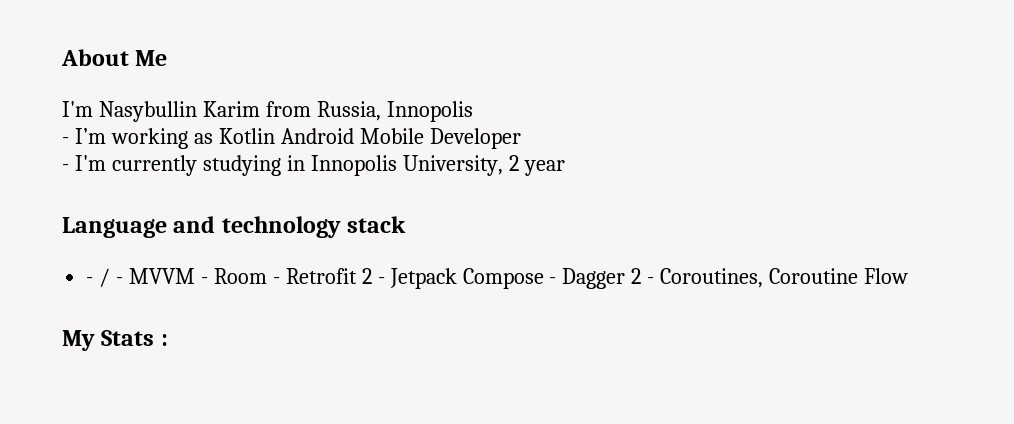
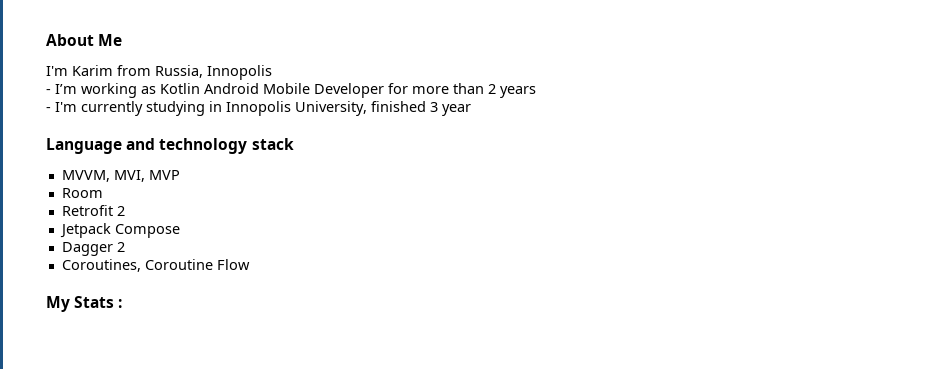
[98,101,197,122] Nasybullin -> (68, 71) none
(521, 138) none -> [388,83,536,98] for more than 2 years
[508,155,519,171] 2 -> [371,101,438,112] finished 3
[86,268,208,287] - / - MVVM - -> [61,170,180,182] MVVM, MVI, MVP //
[272,277,280,284] - -> (103, 193) //
[377,277,385,284] - -> (125, 211) //
[549,277,557,284] - -> (180, 231) //
[647,277,655,284] - -> (125, 247) //

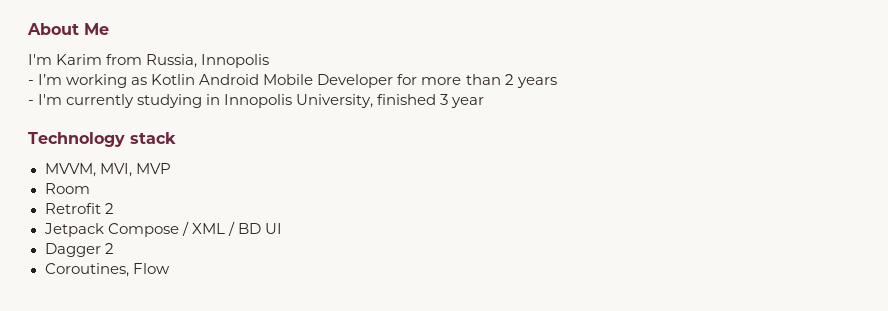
[46,138,248,154] Language and technology -> [28,132,125,147] Technology
(180, 231) none -> [181,221,282,236] / XML / BD UI
[144,259,213,270] Coroutine -> (129, 270) none
[46,296,123,312] // My Stats : -> (170, 268) none

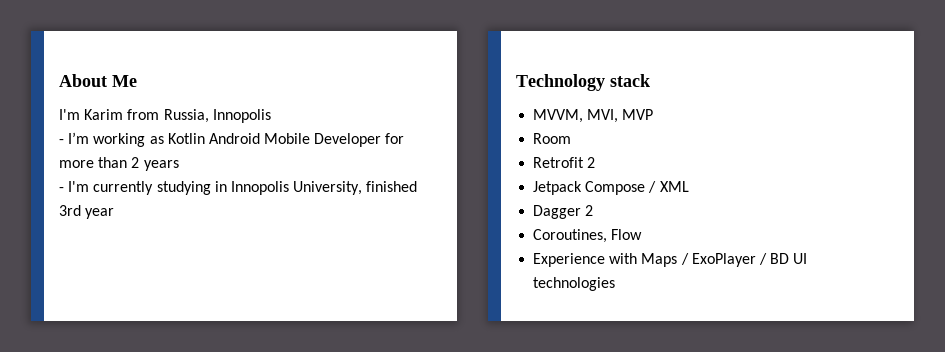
[440,94,449,105] 3 -> [59,205,81,216] 3rd
[227,221,282,236] / BD UI -> (689, 186) none
(170, 268) none -> [533,253,808,267] [533,277,616,291] // Experience with Maps / ExoPlayer / BD UI technologies

